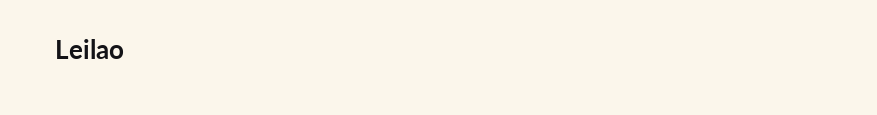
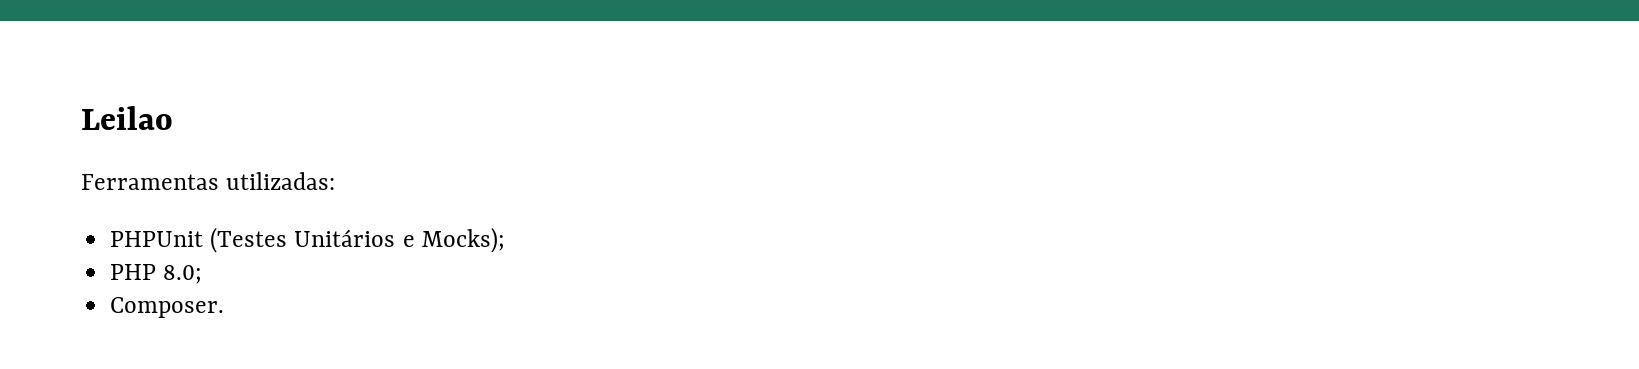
(124, 49) none -> [81,172,336,190] [110,227,505,253] [110,264,203,284] [110,297,225,318] // Ferramentas utilizadas: // PHPUnit (Testes Unitários e Mocks); // PHP 8.0; // Composer.

